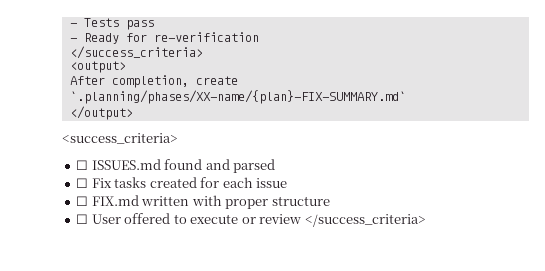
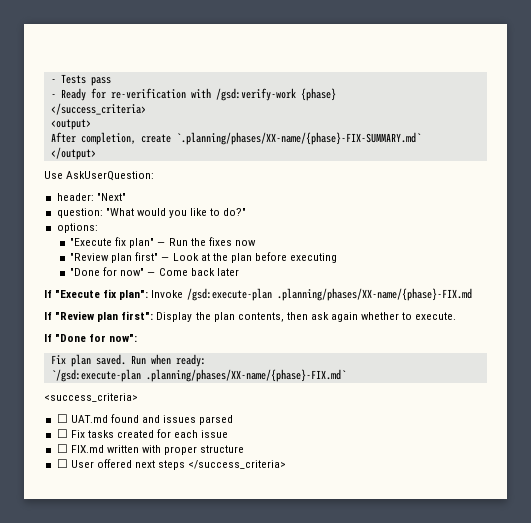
(259, 37) none -> [190,88,336,101] with /gsd:verify-work {phase}
[69,90,406,104] `.planning/phases/XX-name/{plan}-FIX-SUMMARY.md` -> [175,132,421,145] `.planning/phases/XX-name/{phase}-FIX-SUMMARY.md`
(133, 113) none -> [44,171,155,181] [56,193,126,201] [56,208,247,218] [56,223,98,233] [70,237,256,248] [70,252,338,263] [70,267,239,276] [44,288,472,301] [44,311,457,322] [44,334,138,342] [50,354,206,367] [50,369,346,382] // Use AskUserQuestion: // header: "Next" // question: "What would you like to do?" // options: // "Execute fix plan" — Run the fixes now // "Review plan first" — Look at the plan before executing // "Done for now" — Come back later // If "Execute fix plan": Invoke /gsd:execute-plan .planning/phases/XX-name/{phase}-FIX.md // If "Review plan first": Display the plan contents, then ask again whether to execute. // If "Done for now": // Fix plan saved. Run when ready: // `/gsd:execute-plan .planning/phases/XX-name/{phase}-FIX.md`
[91,159,161,170] ISSUES.md -> [70,415,108,423] UAT.md
(230, 164) none -> [163,415,197,423] issues
[173,214,302,224] to execute or review -> [134,460,186,470] next steps

